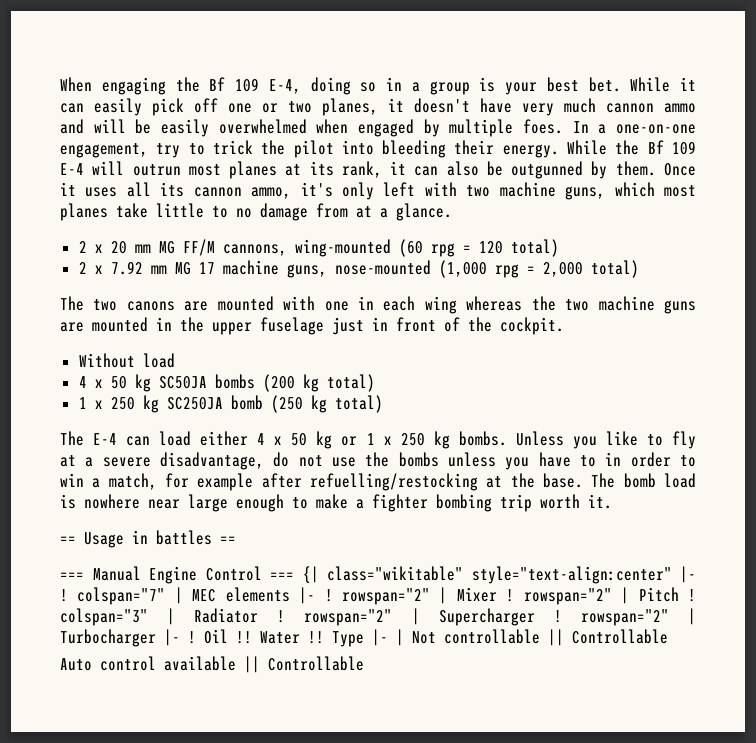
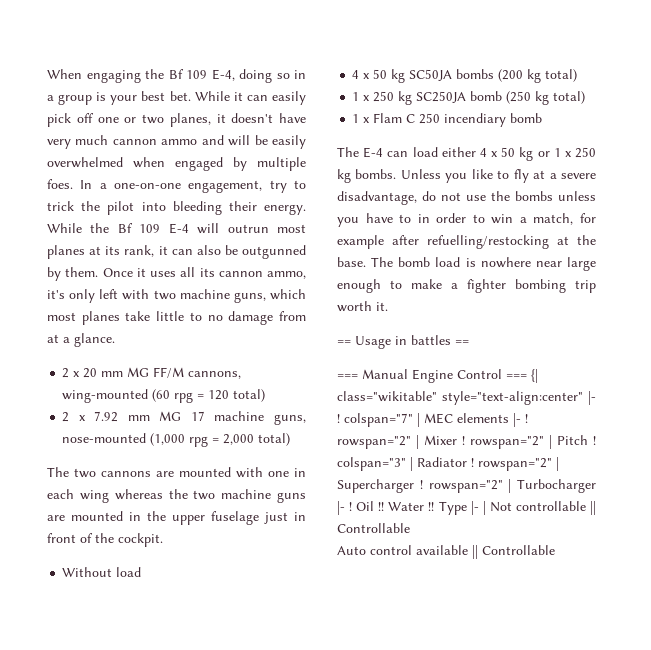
[126,301,175,311] canons -> [101,471,151,477] cannons
(383, 404) none -> [352,113,543,127] // 1 x Flam C 250 incendiary bomb

